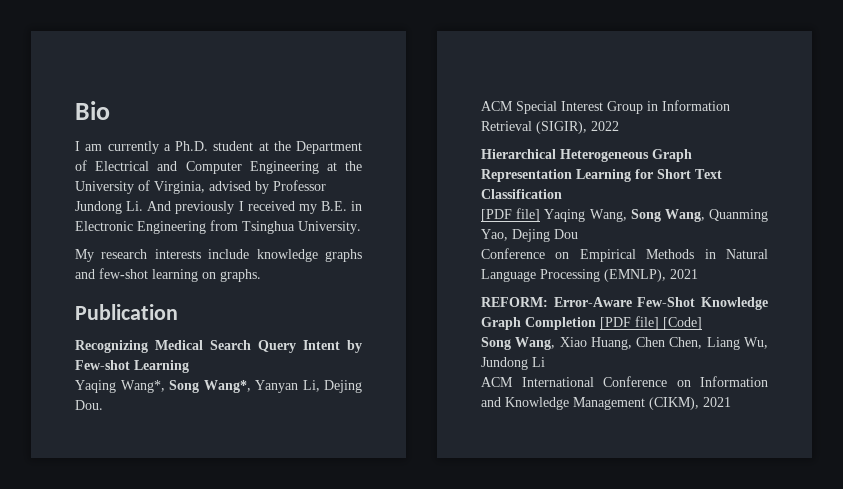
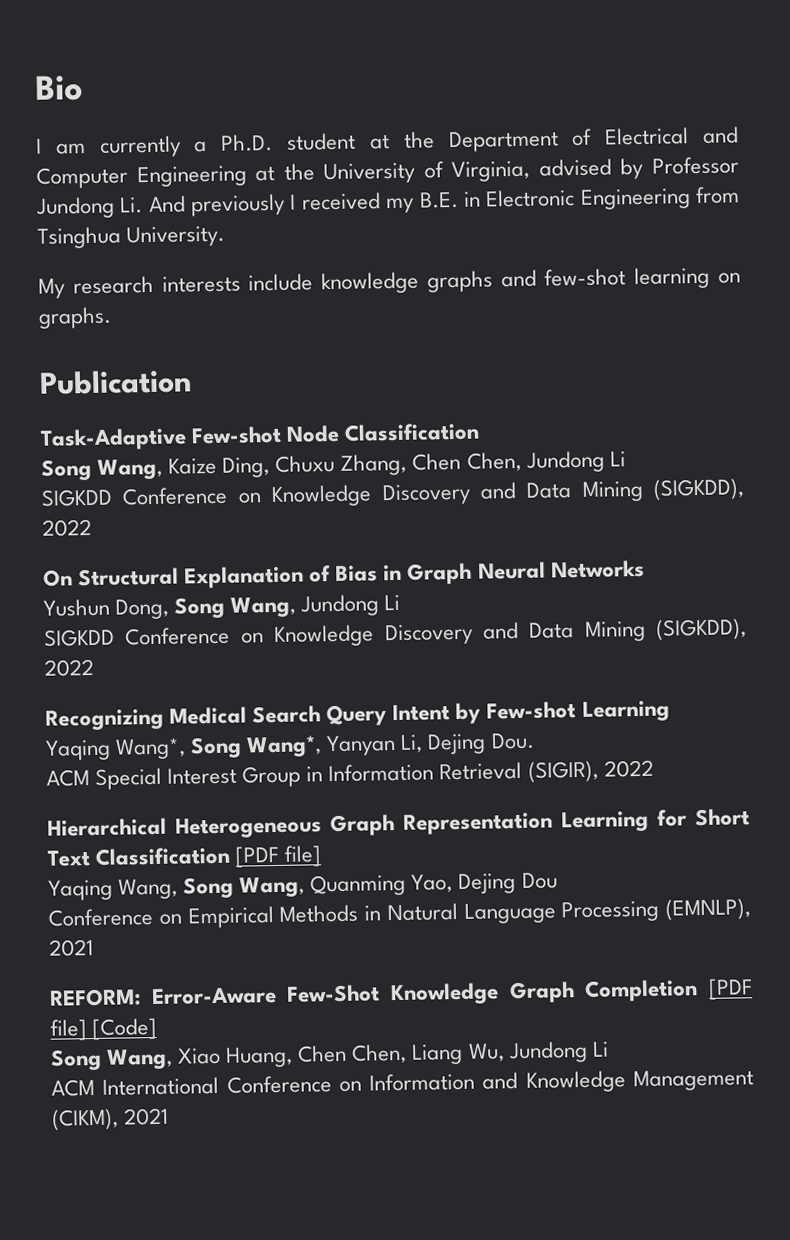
(178, 312) none -> [40,422,481,451] [41,450,626,481] [41,478,745,508] [42,518,92,537] [43,559,645,589] [43,594,401,620] [44,618,747,647] [44,658,94,677] // Task-Adaptive Few-shot Node Classification // Song Wang, Kaize Ding, Chuxu Zhang, Chen Chen, Jundong Li // SIGKDD Conference on Knowledge Discovery and Data Mining (SIGKDD), 2022 // On Structural Explanation of Bias in Graph Neural Networks // Yushun Dong, Song Wang, Jundong Li // SIGKDD Conference on Knowledge Discovery and Data Mining (SIGKDD), 2022
[481,208,541,222] // [PDF file] -> [235,845,323,868] [PDF file] //

